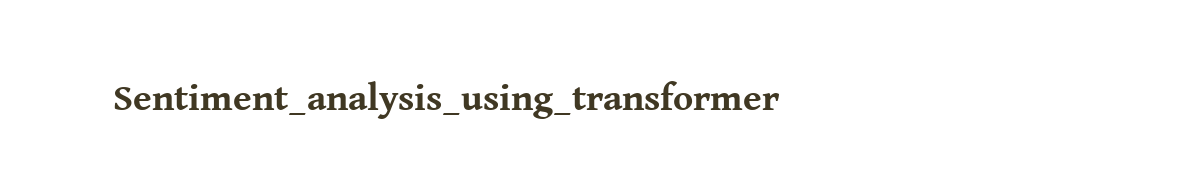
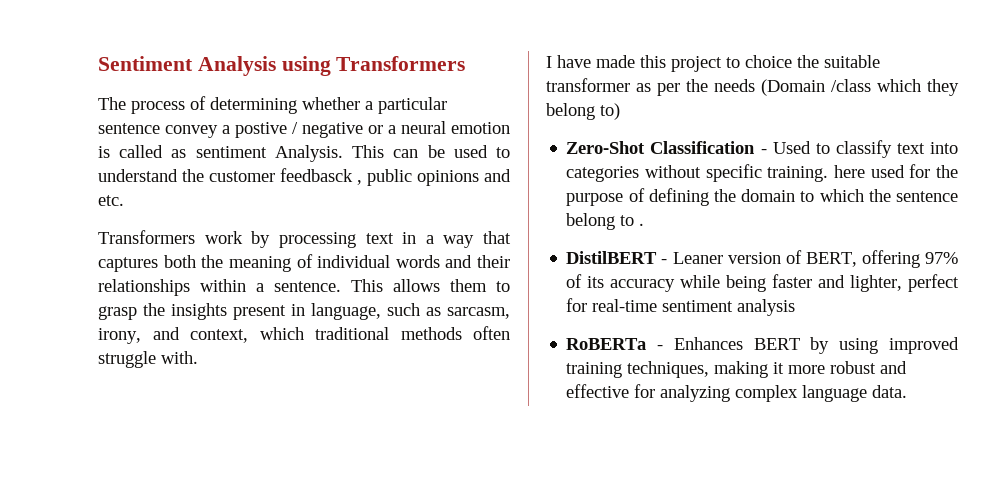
[113,81,779,119] Sentiment_analysis_using_transformer -> [98,56,466,76] [98,96,447,114] [98,121,510,138] [98,145,511,162] [98,168,511,186] [98,195,124,206] [98,230,511,248] [98,254,510,272] [98,279,510,296] [98,303,510,320] [98,326,510,344] [98,351,198,368] [546,55,880,72] [546,78,959,96] [546,103,620,120] [566,140,958,158] [566,164,958,182] [566,188,958,206] [566,213,645,230] [566,250,958,268] [566,274,959,292] [566,298,796,316] [566,337,959,354] [566,361,908,378] [566,384,908,402] Sentiment Analysis using Transformers // The process of determining whether a particular sentence convey a postive / negative or a neural emotion is called as sentiment Analysis. This can be used to understand the customer feedbasck , public opinions and etc. // Transformers work by processing text in a way that captures both the meaning of individual words and their relationships within a sentence. This allows them to grasp the insights present in language, such as sarcasm, irony, and context, which traditional methods often struggle with. // I have made this project to choice the suitable transformer as per the needs (Domain /class which they belong to) // Zero-Shot Classification - Used to classify text into categories without specific training. here used for the purpose of defining the domain to which the sentence belong to . // DistilBERT - Leaner version of BERT, offering 97% of its accuracy while being faster and lighter, perfect for real-time sentiment analysis // RoBERTa - Enhances BERT by using improved training techniques, making it more robust and effective for analyzing complex language data.

